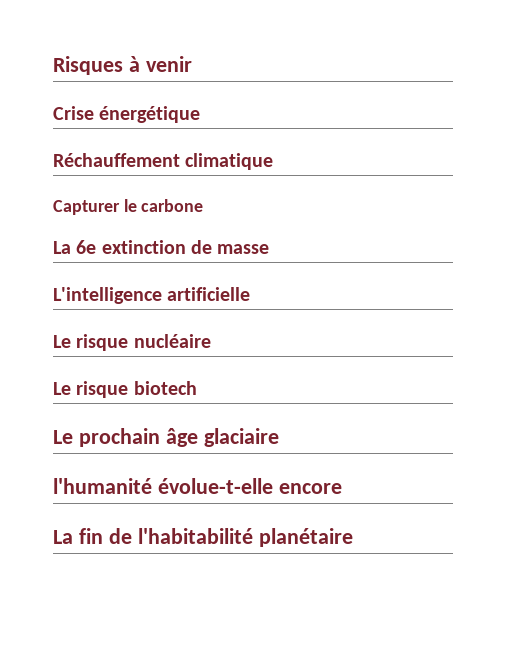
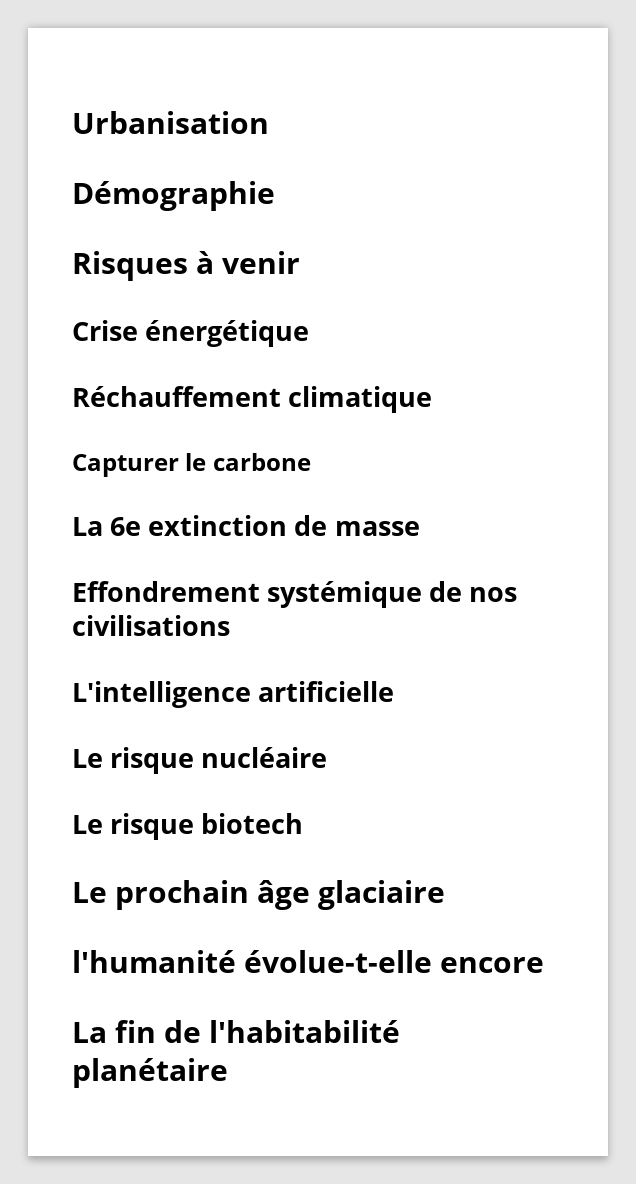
(53, 65) none -> [72,111,269,134] [72,181,275,211] Urbanisation // Démographie //
(270, 249) none -> [72,581,518,608] [72,615,230,636] // Effondrement systémique de nos civilisations

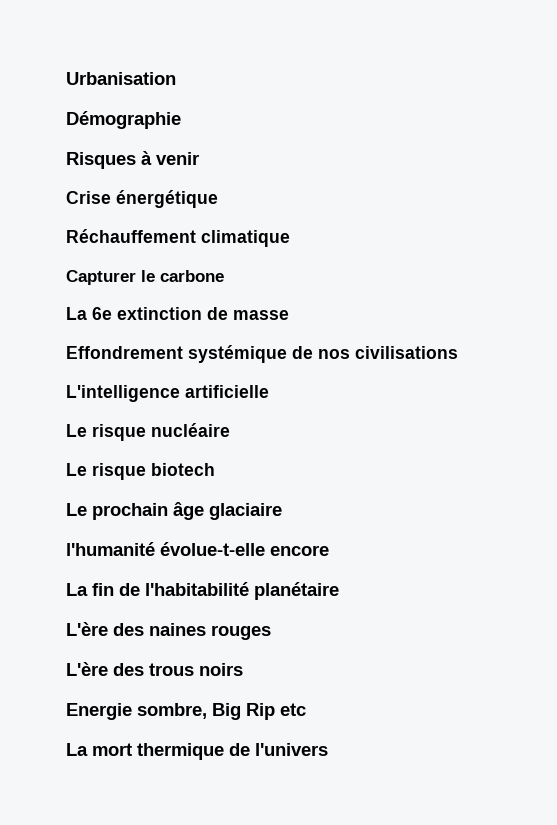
(228, 1073) none -> [66,622,271,640] [66,662,243,676] [66,703,306,720] [66,743,328,760] // L'ère des naines rouges // L'ère des trous noirs // Energie sombre, Big Rip etc // La mort thermique de l'univers

